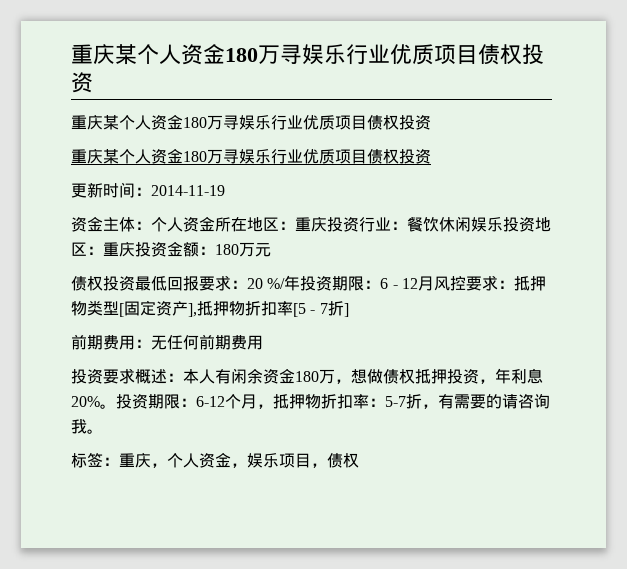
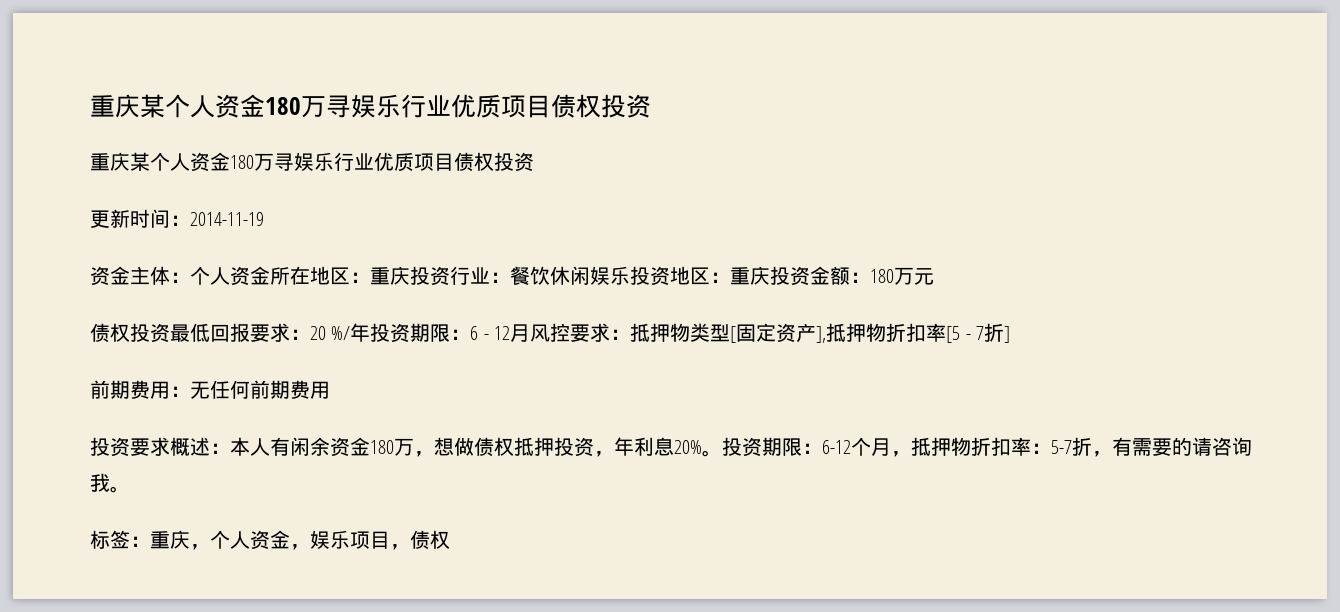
[71,149,431,164] // 重庆某个人资金180万寻娱乐行业优质项目债权投资 -> (534, 162) none

